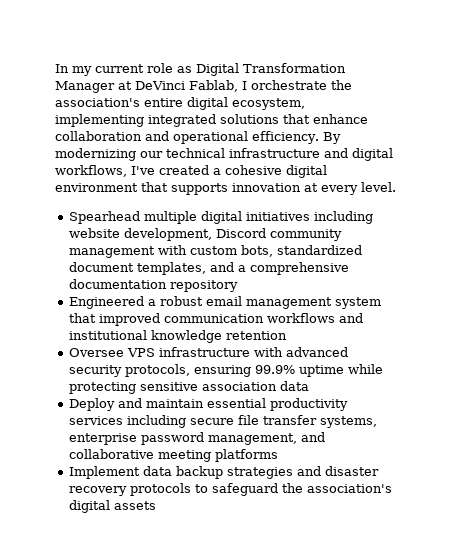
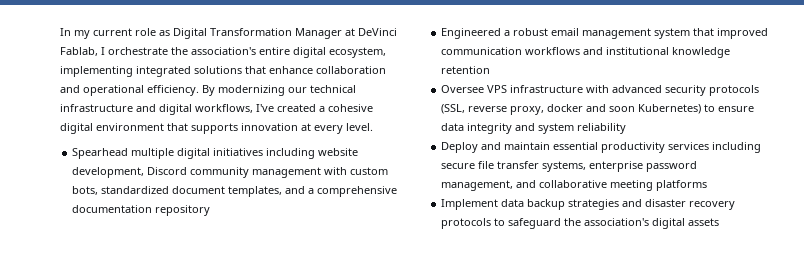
[125,364,384,377] [69,381,310,394] protocols, ensuring 99.9% uptime while protecting sensitive association data -> [709,85,760,96] [441,104,755,115] [441,123,627,134] protocols (SSL, reverse proxy, docker and soon Kubernetes) to ensure data integrity and system reliability

